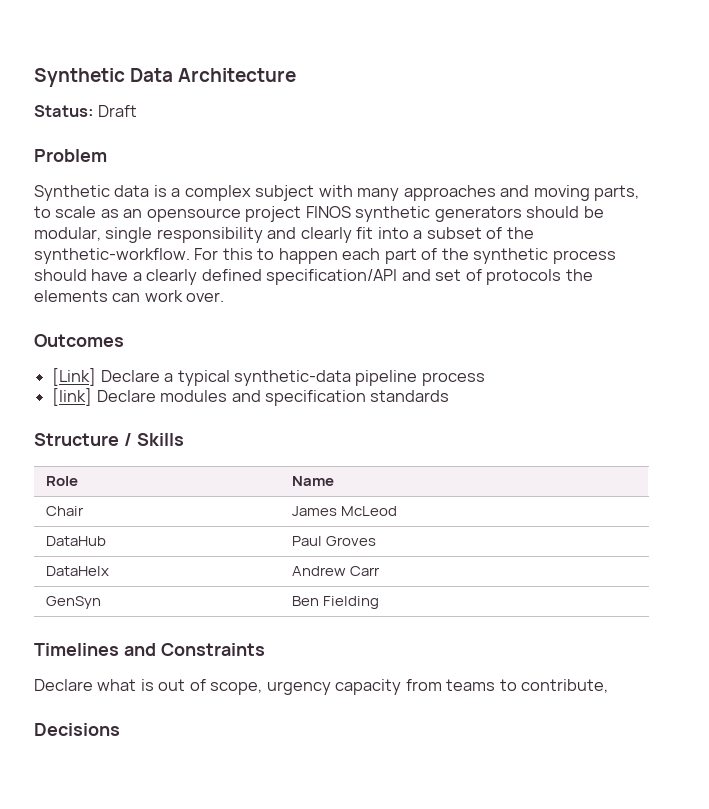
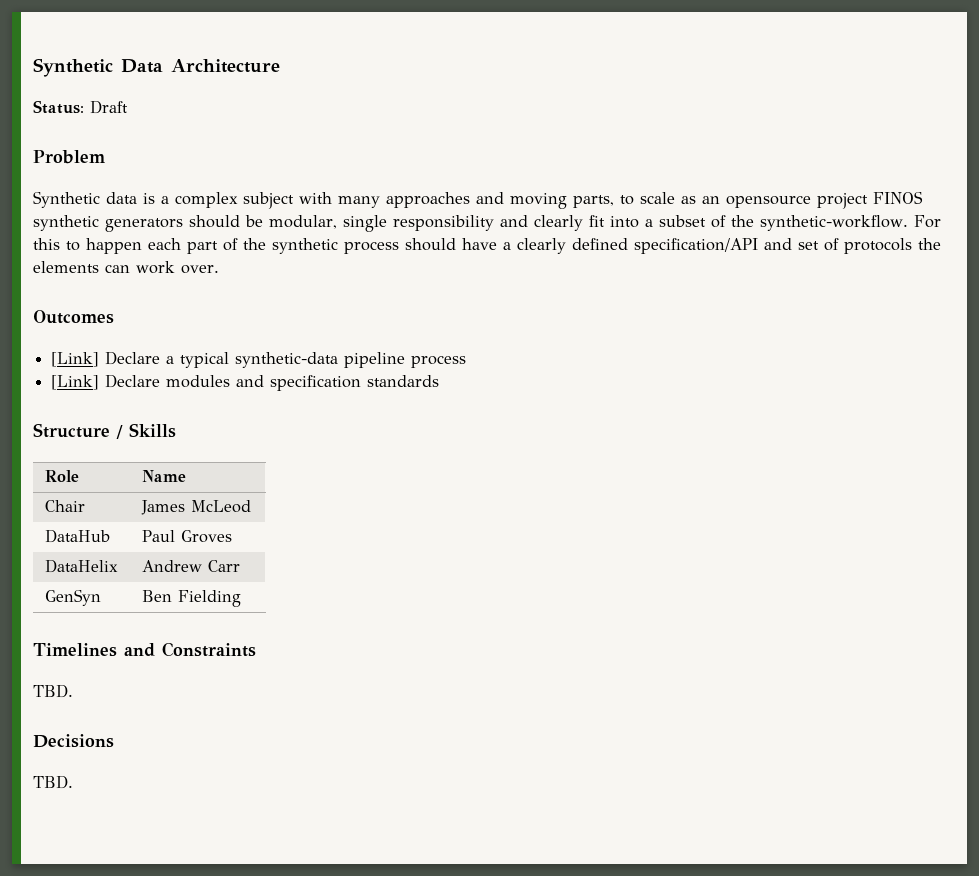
[52,388,93,406] [link] -> [51,375,100,390] [Link]
[45,566,109,576] DataHelx -> [45,559,119,573] DataHelix
[34,679,609,695] Declare what is out of scope, urgency capacity from teams to contribute, -> [33,684,73,698] TBD.
(120, 729) none -> [33,775,73,789] // TBD.

